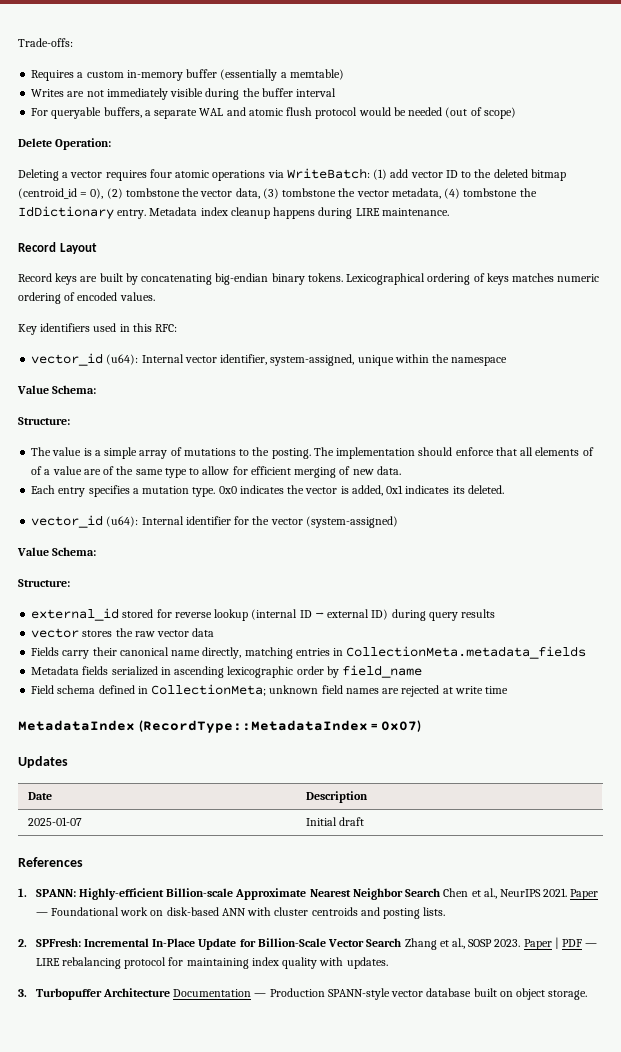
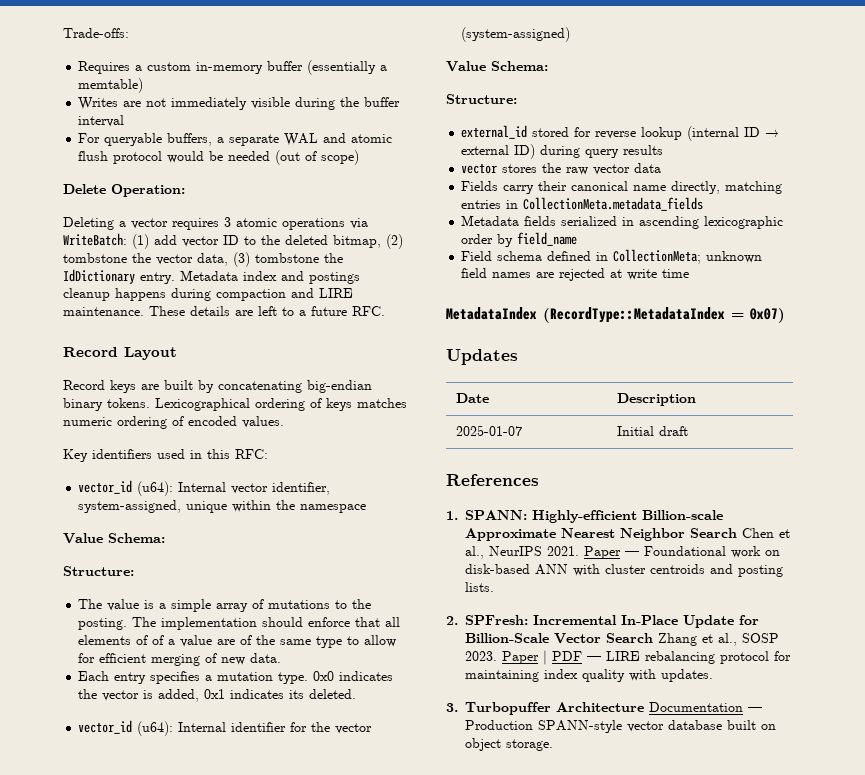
[149,169,172,178] four -> [224,217,231,227] 3
[530,169,566,181] [18,188,104,199] bitmap (centroid_id = 0), -> [333,235,381,248] bitmap,
[356,188,537,199] vector metadata, (4) tombstone the -> (343, 258) none
(228, 211) none -> [281,271,360,284] and postings
(353, 213) none -> [216,288,314,301] compaction and
(449, 212) none -> [149,306,385,316] These details are left to a future RFC.

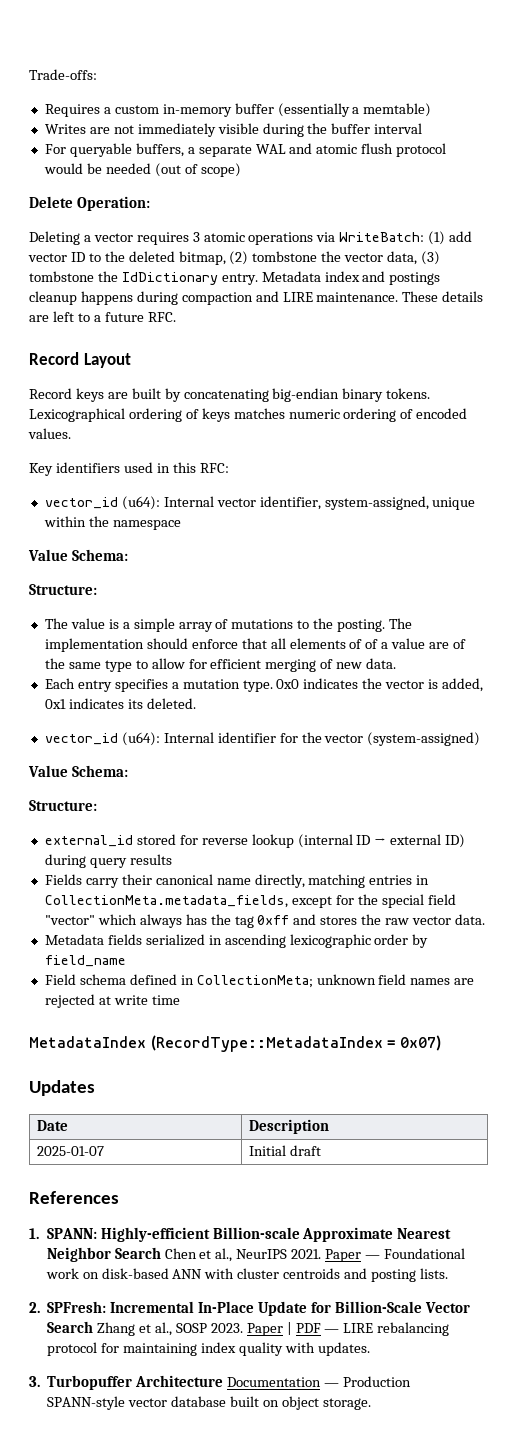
[461,163,662,175] // vector stores the raw vector data -> (172, 859) none
[523,197,704,211] CollectionMeta.metadata_fields -> [44,894,456,908] [44,914,485,928] CollectionMeta.metadata_fields, except for the special field "vector" which always has the tag 0xff and stores the raw vector data.

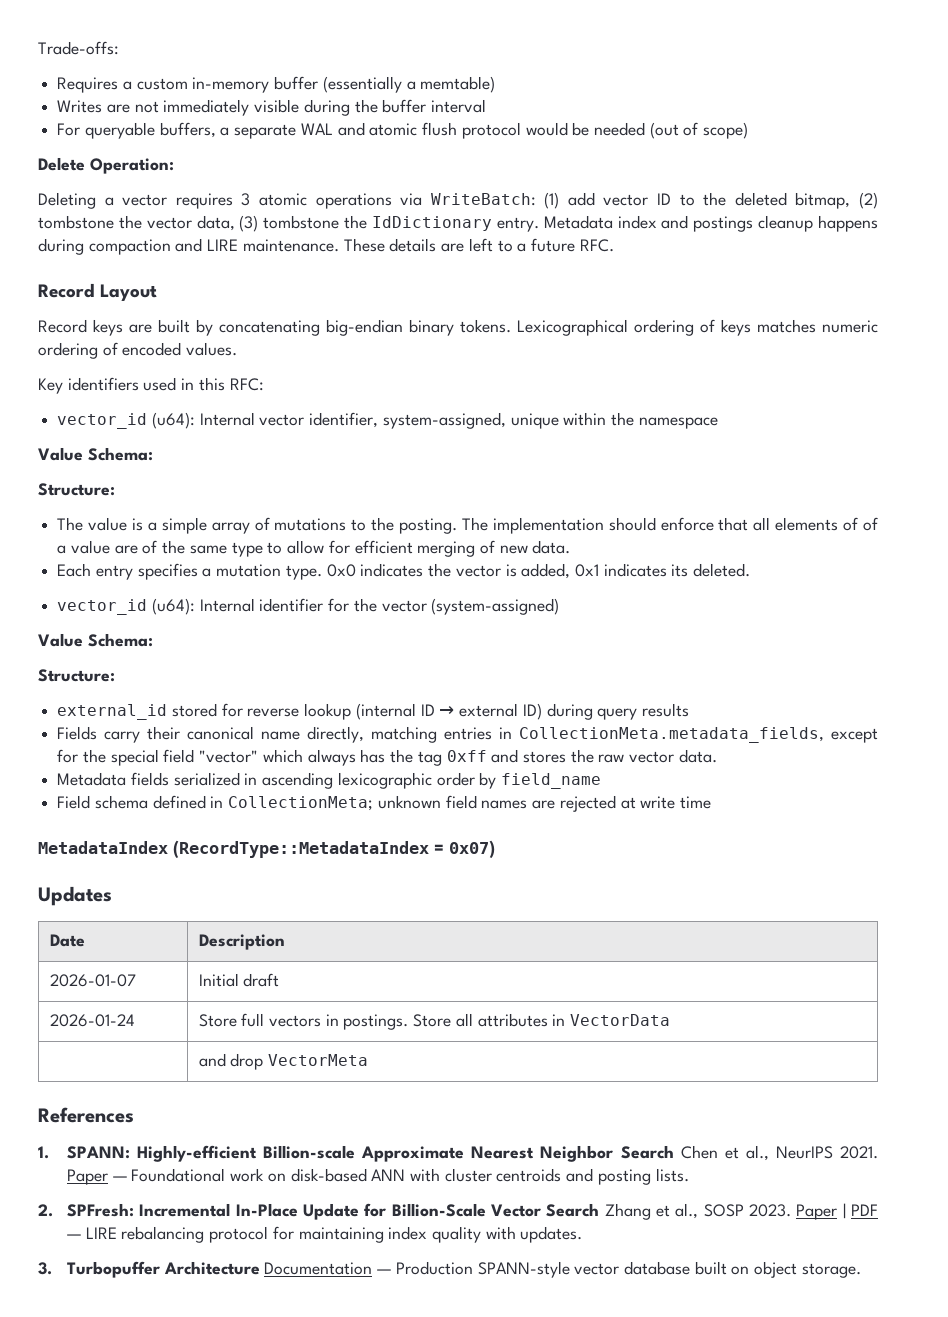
[37,1146,105,1156] 2025-01-07 -> [49,974,136,987] 2026-01-07
(322, 1150) none -> [49,1014,135,1027] [198,1013,671,1030] [198,1053,368,1070] // 2026-01-24 | Store full vectors in postings. Store all attributes in VectorData // | and drop VectorMeta

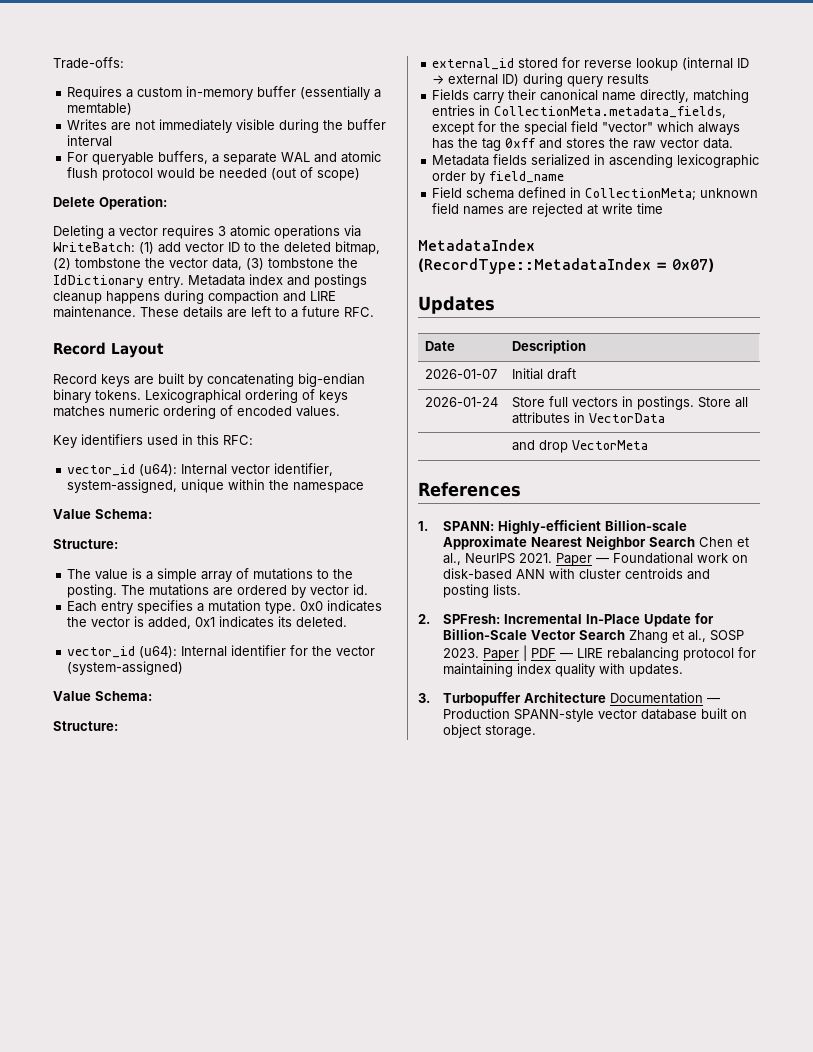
[492,517,879,534] [57,540,571,557] implementation should enforce that all elements of of a value are of the same type to allow for efficient merging of new data. -> [149,584,369,598] mutations are ordered by vector id.

